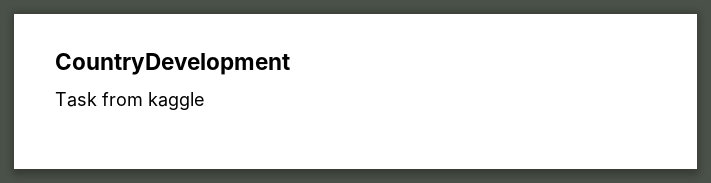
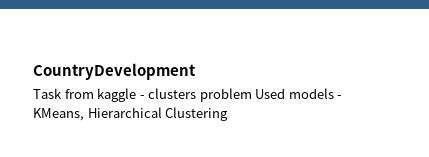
(205, 101) none -> [139,88,343,102] [33,107,229,121] - clusters problem Used models - KMeans, Hierarchical Clustering

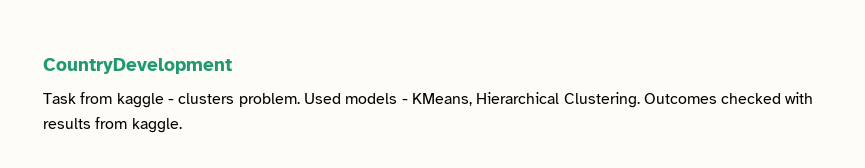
[199,88,252,102] problem -> [238,93,300,107] problem.
[165,107,229,121] Clustering -> [563,92,814,108] [43,117,182,133] Clustering. Outcomes checked with results from kaggle.

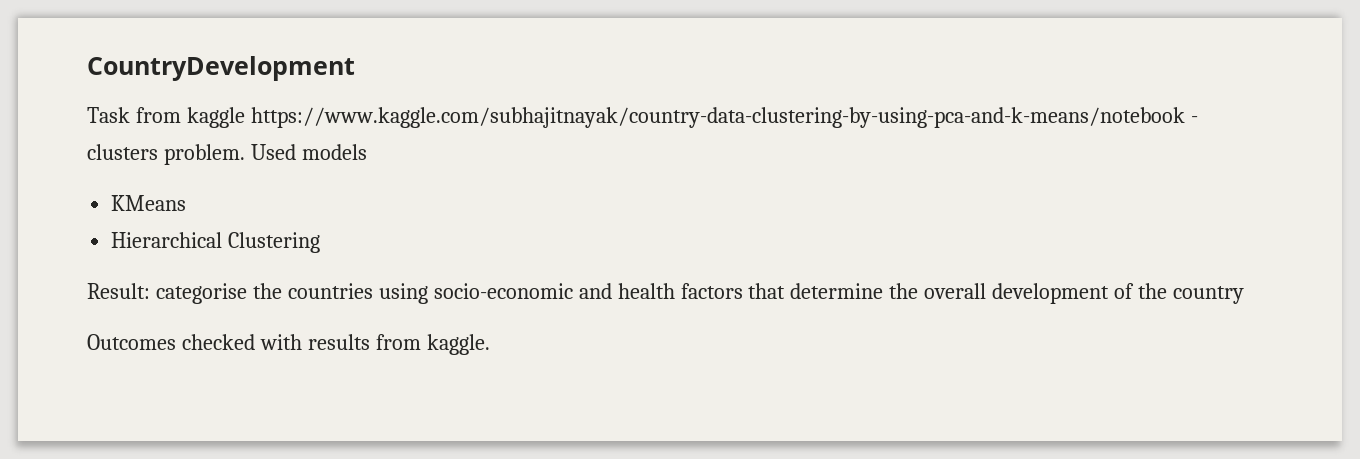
(164, 100) none -> [250,107,1185,128] https://www.kaggle.com/subhajitnayak/country-data-clustering-by-using-pca-and-k-means/notebook
[401,92,640,108] - KMeans, Hierarchical Clustering. -> [111,195,187,211] [111,232,321,253] [87,283,1245,304] // KMeans // Hierarchical Clustering // Result: categorise the countries using socio-economic and health factors that determine the overall development of the country //

